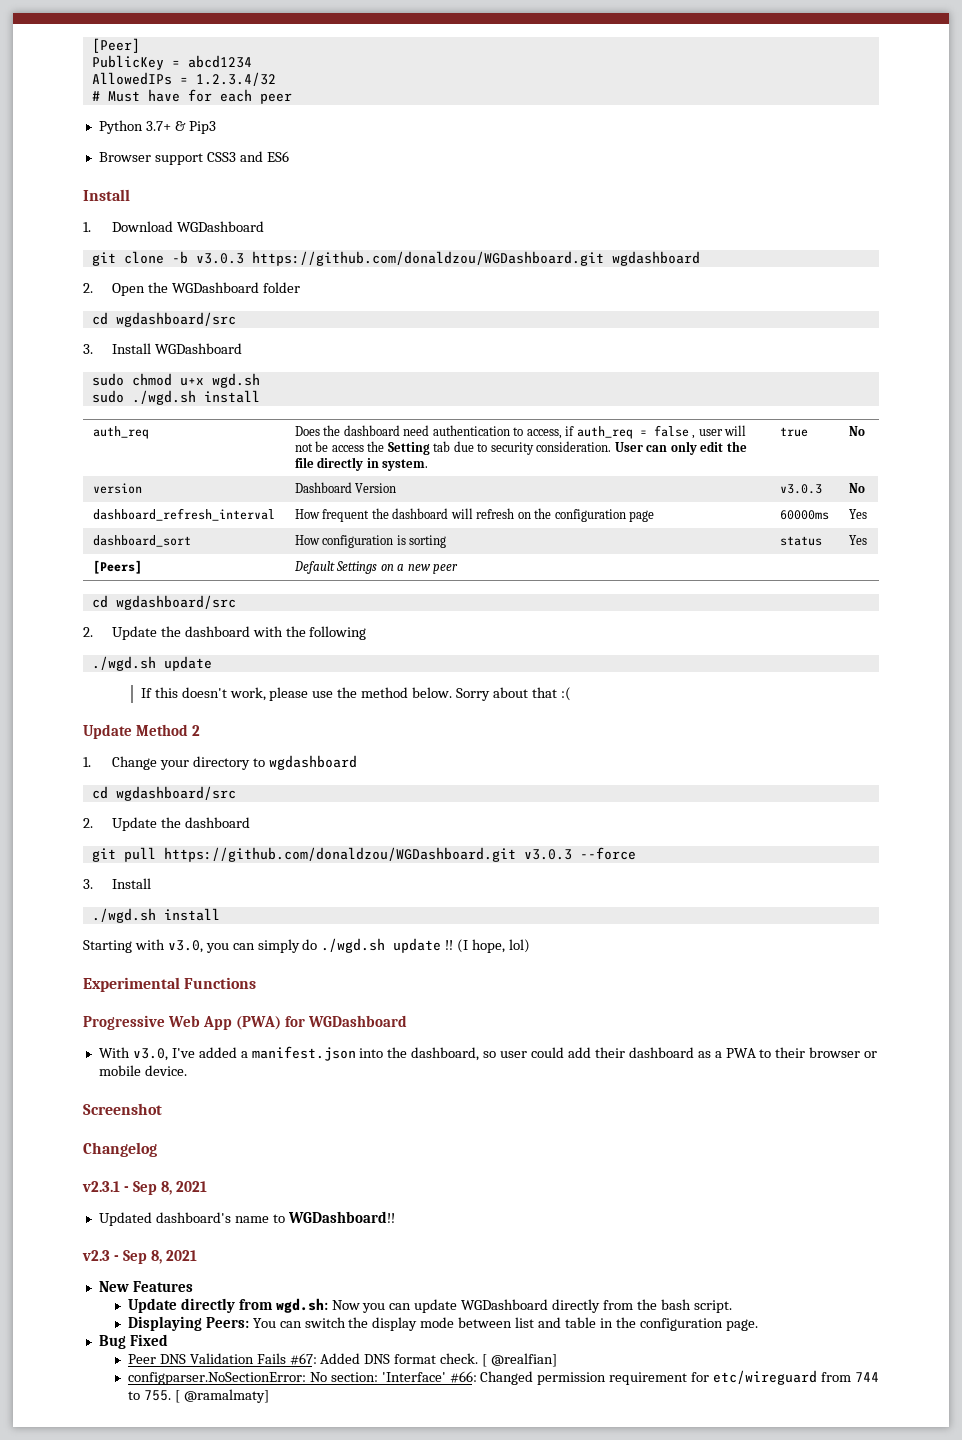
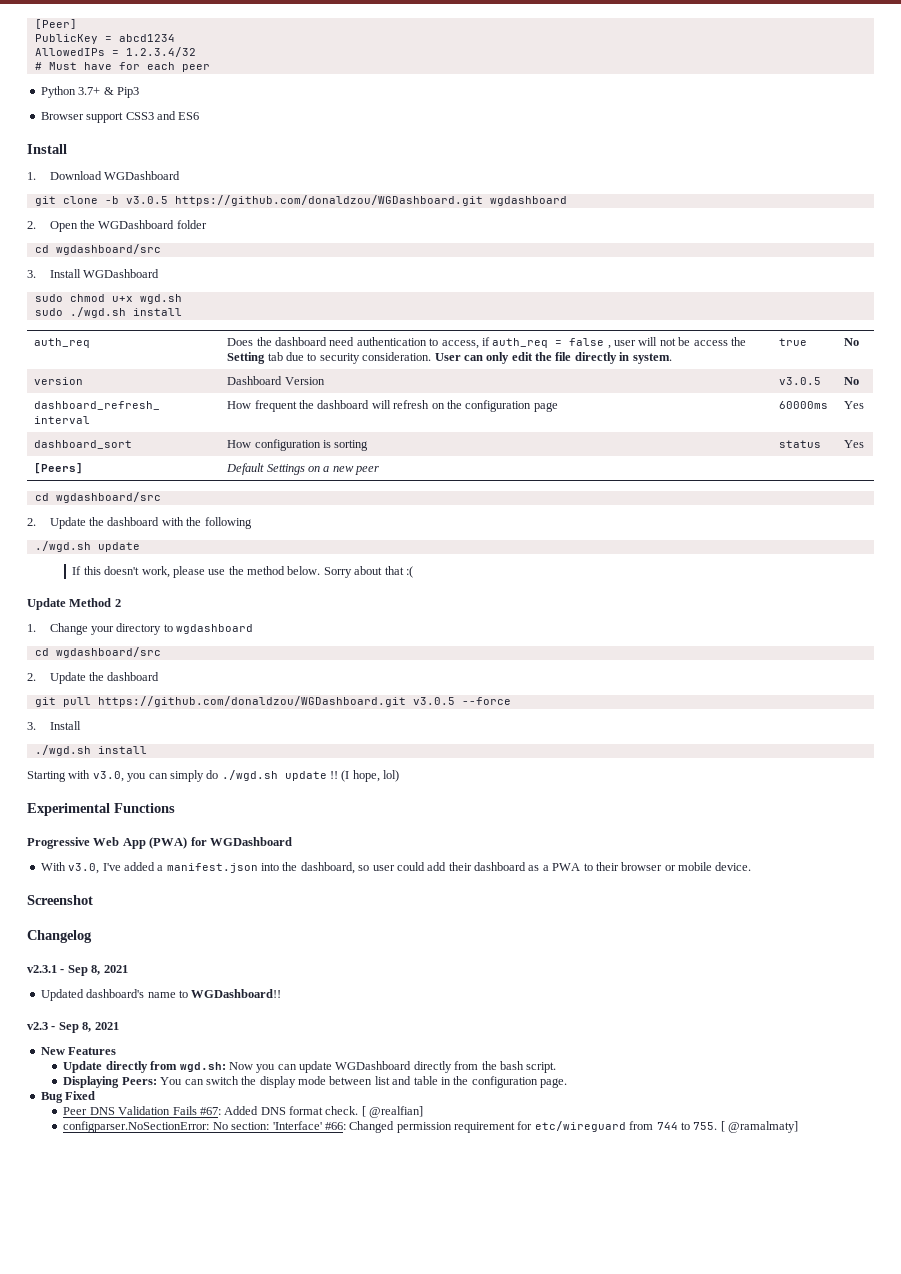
[195,253,244,264] v3.0.3 -> [125,196,168,204] v3.0.5
[779,484,822,494] v3.0.3 -> [779,377,822,385] v3.0.5
[523,849,572,860] v3.0.3 -> [412,697,455,705] v3.0.5

